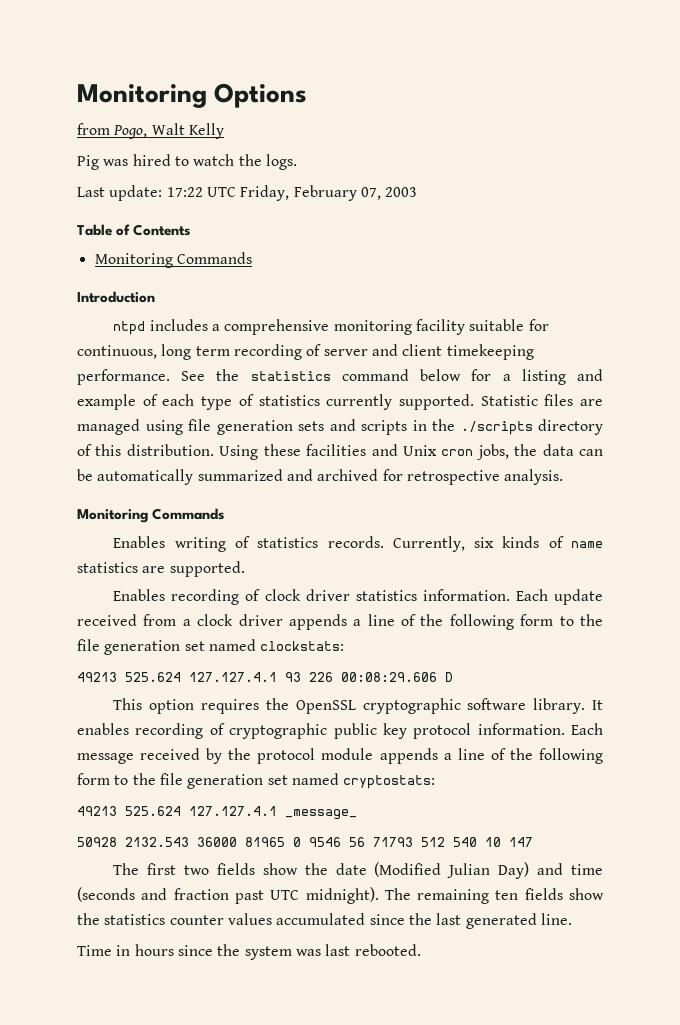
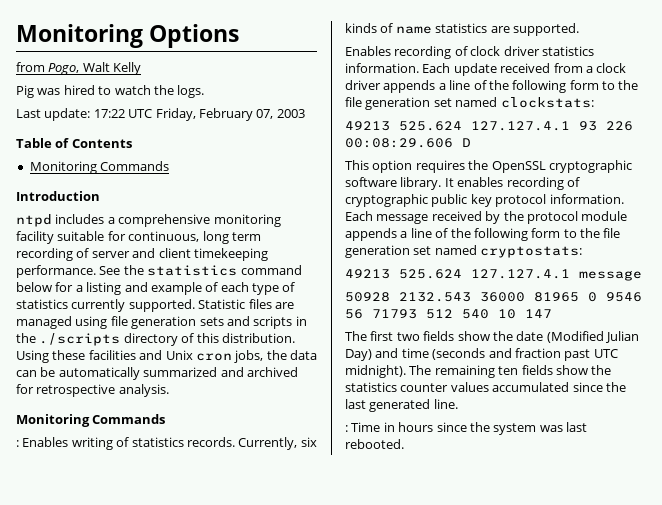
(225, 514) none -> [16,440,19,447] :
[285,809,357,820] _message_ -> [579,270,642,281] message
(572, 919) none -> [345,425,348,432] :

